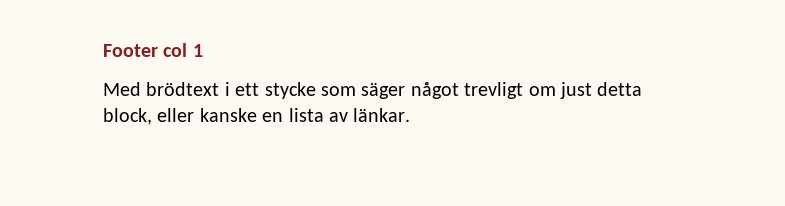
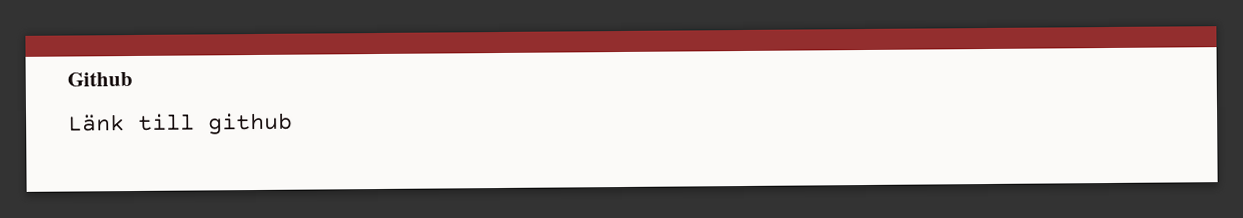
[103,43,203,57] [103,82,643,99] [103,108,411,125] Footer col 1 // Med brödtext i ett stycke som säger något trevligt om just detta block, eller kanske en lista av länkar. -> [67,72,133,87] [68,112,293,135] Github // Länk till github

